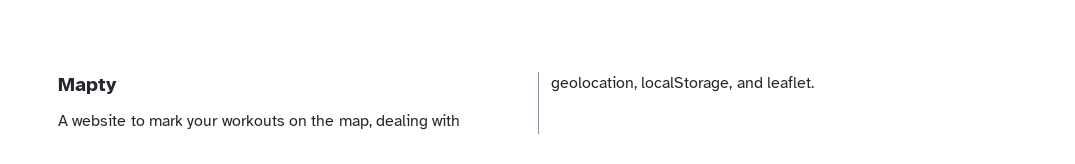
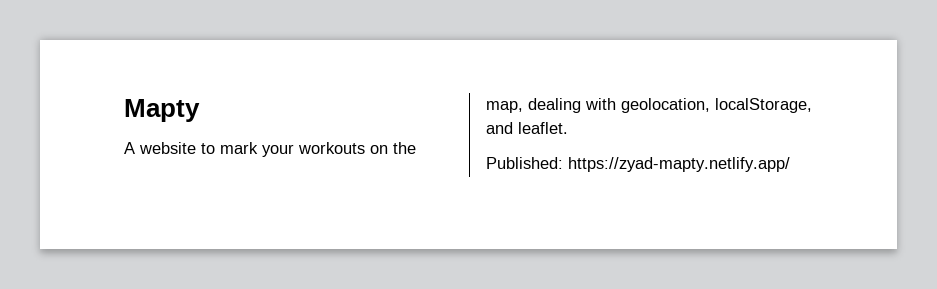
(814, 82) none -> [486,157,790,172] // Published: https://zyad-mapty.netlify.app/

